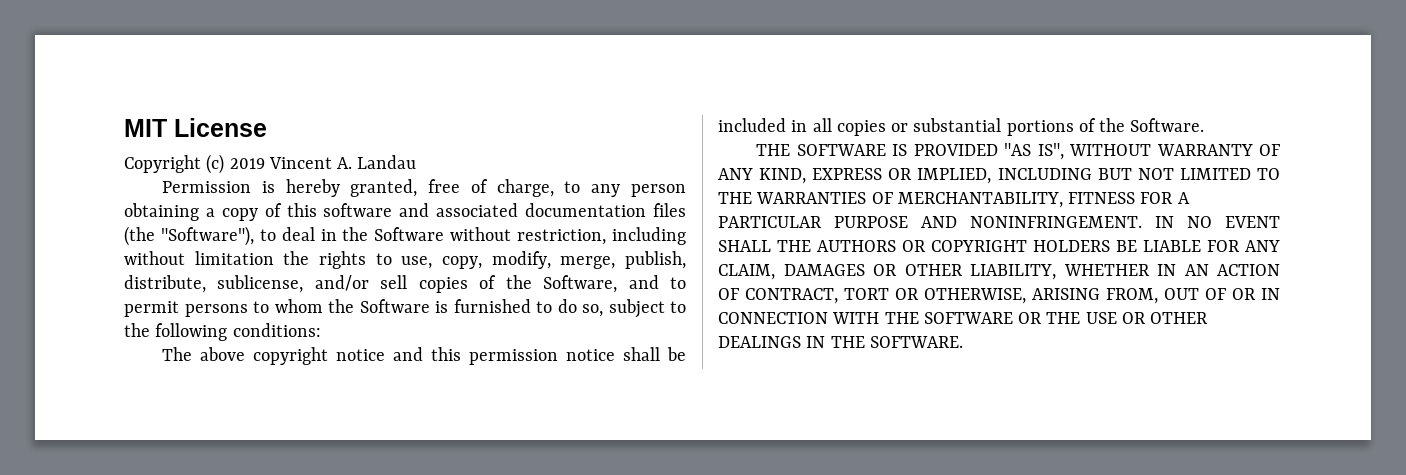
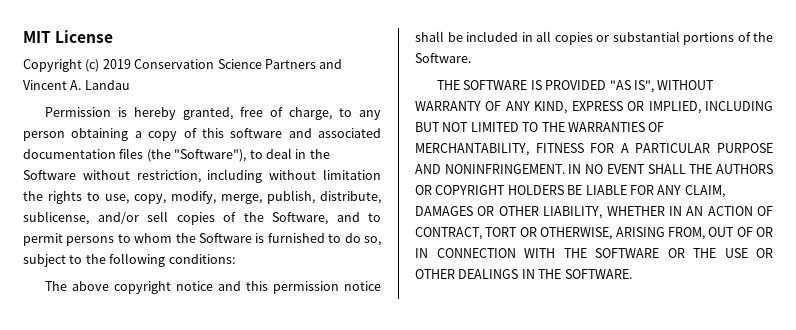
(265, 163) none -> [134,59,343,69] Conservation Science Partners and

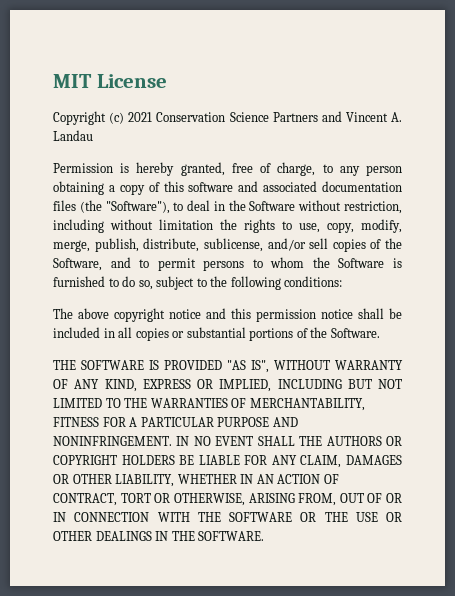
[102,59,131,69] 2019 -> [128,112,153,122] 2021

